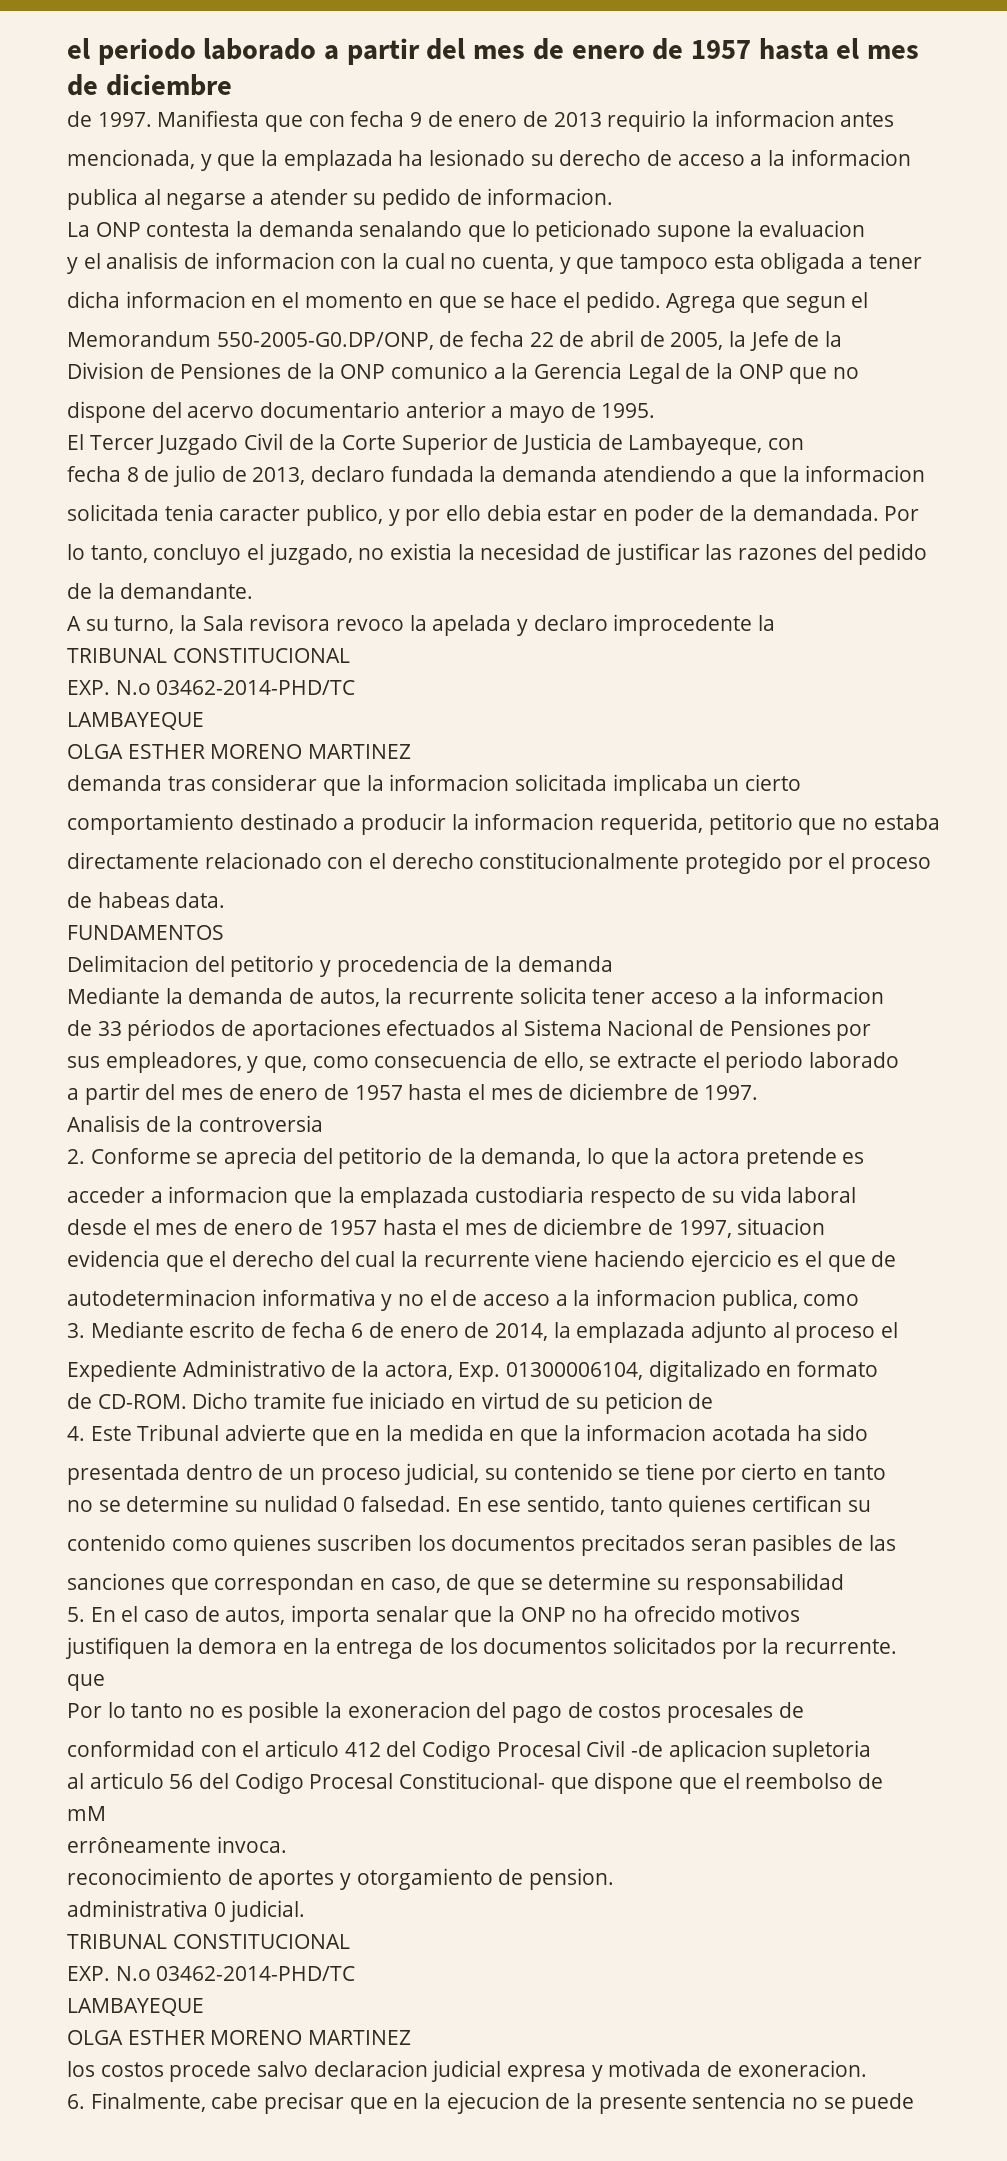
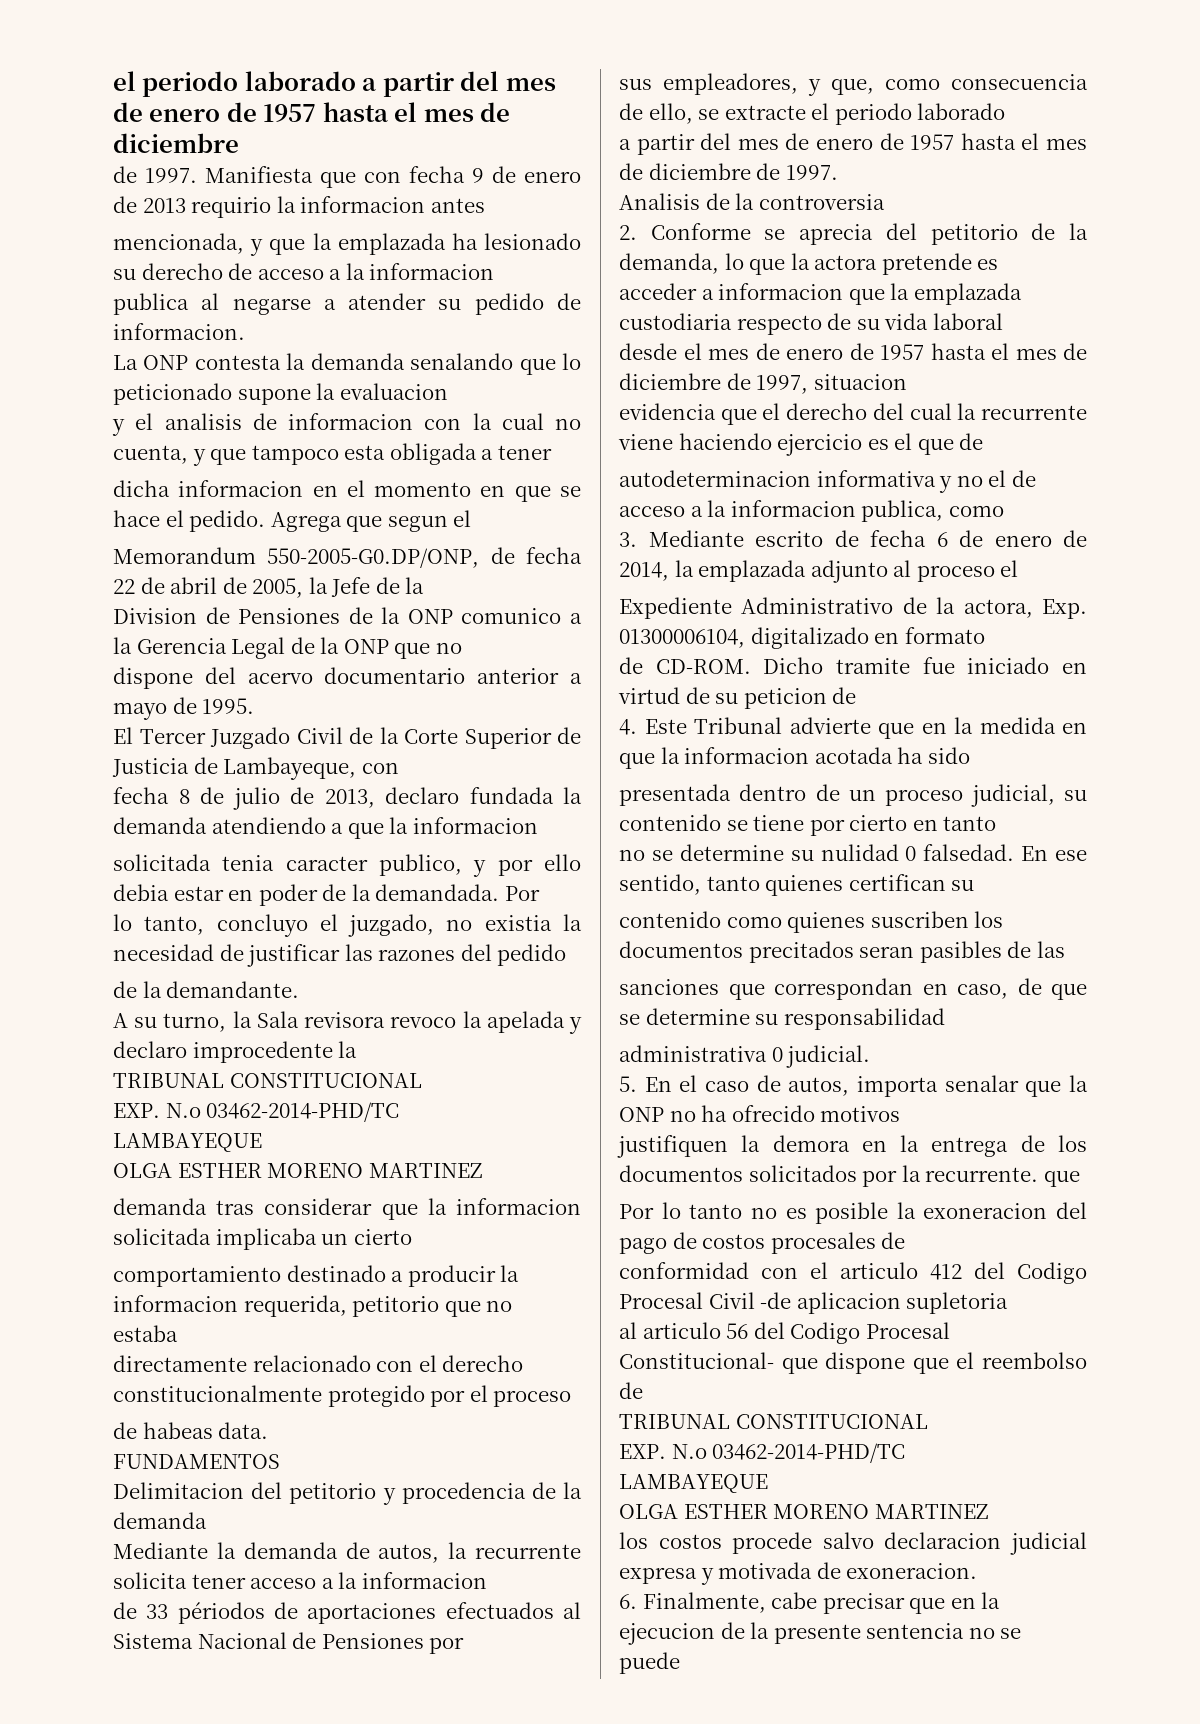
(844, 1584) none -> [619,1045,871,1068] // administrativa 0 judicial.
[67,1806,106,1821] [67,1836,287,1853] [67,1868,615,1890] [67,1900,306,1922] // mM // errôneamente invoca. // reconocimiento de aportes y otorgamiento de pension. // administrativa 0 judicial. -> (643, 1390) none

